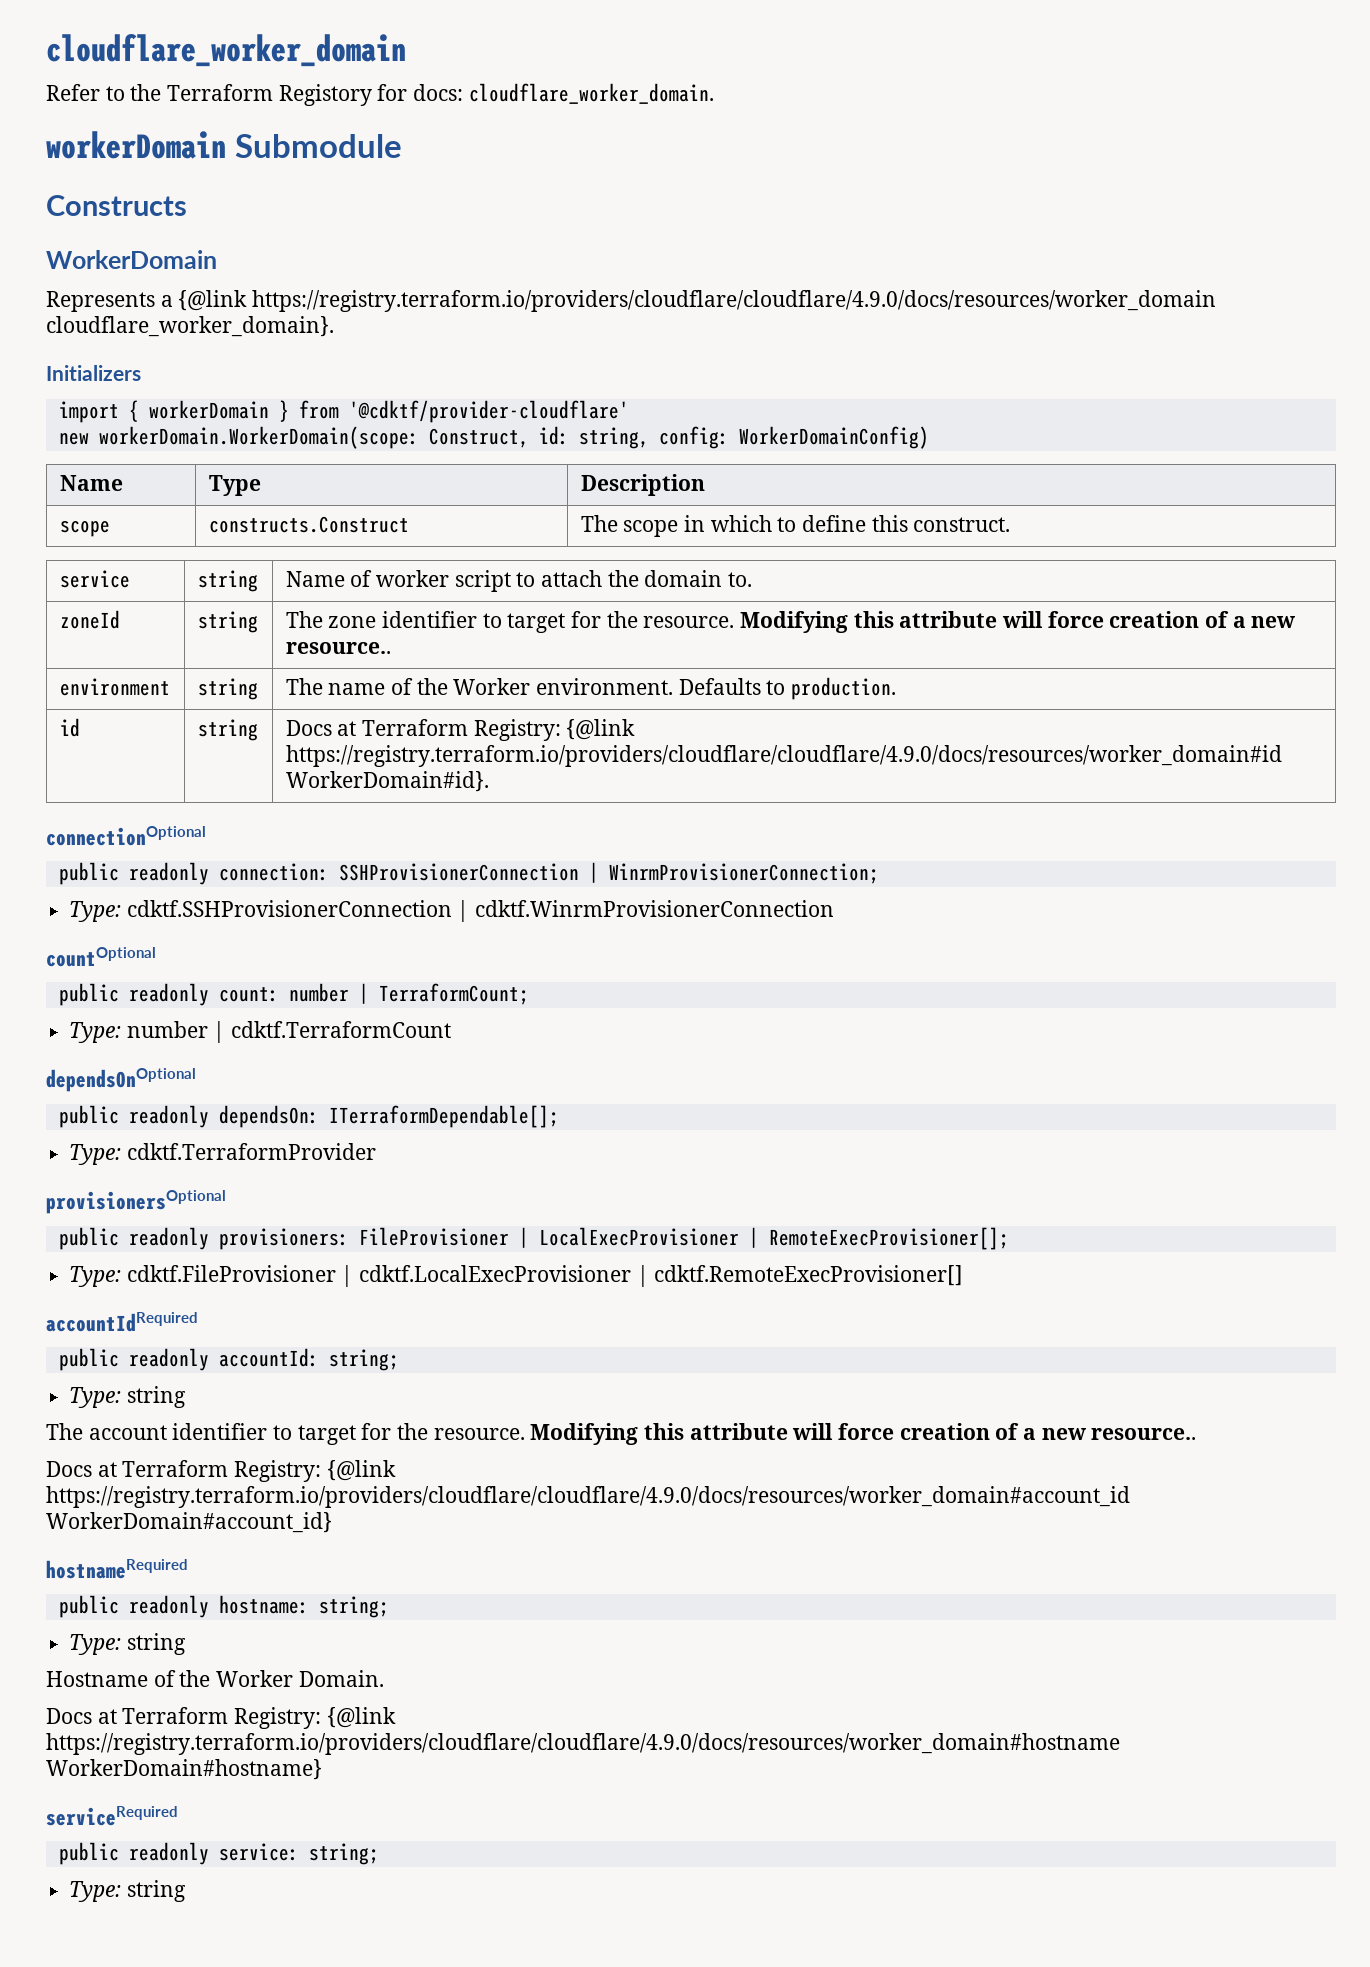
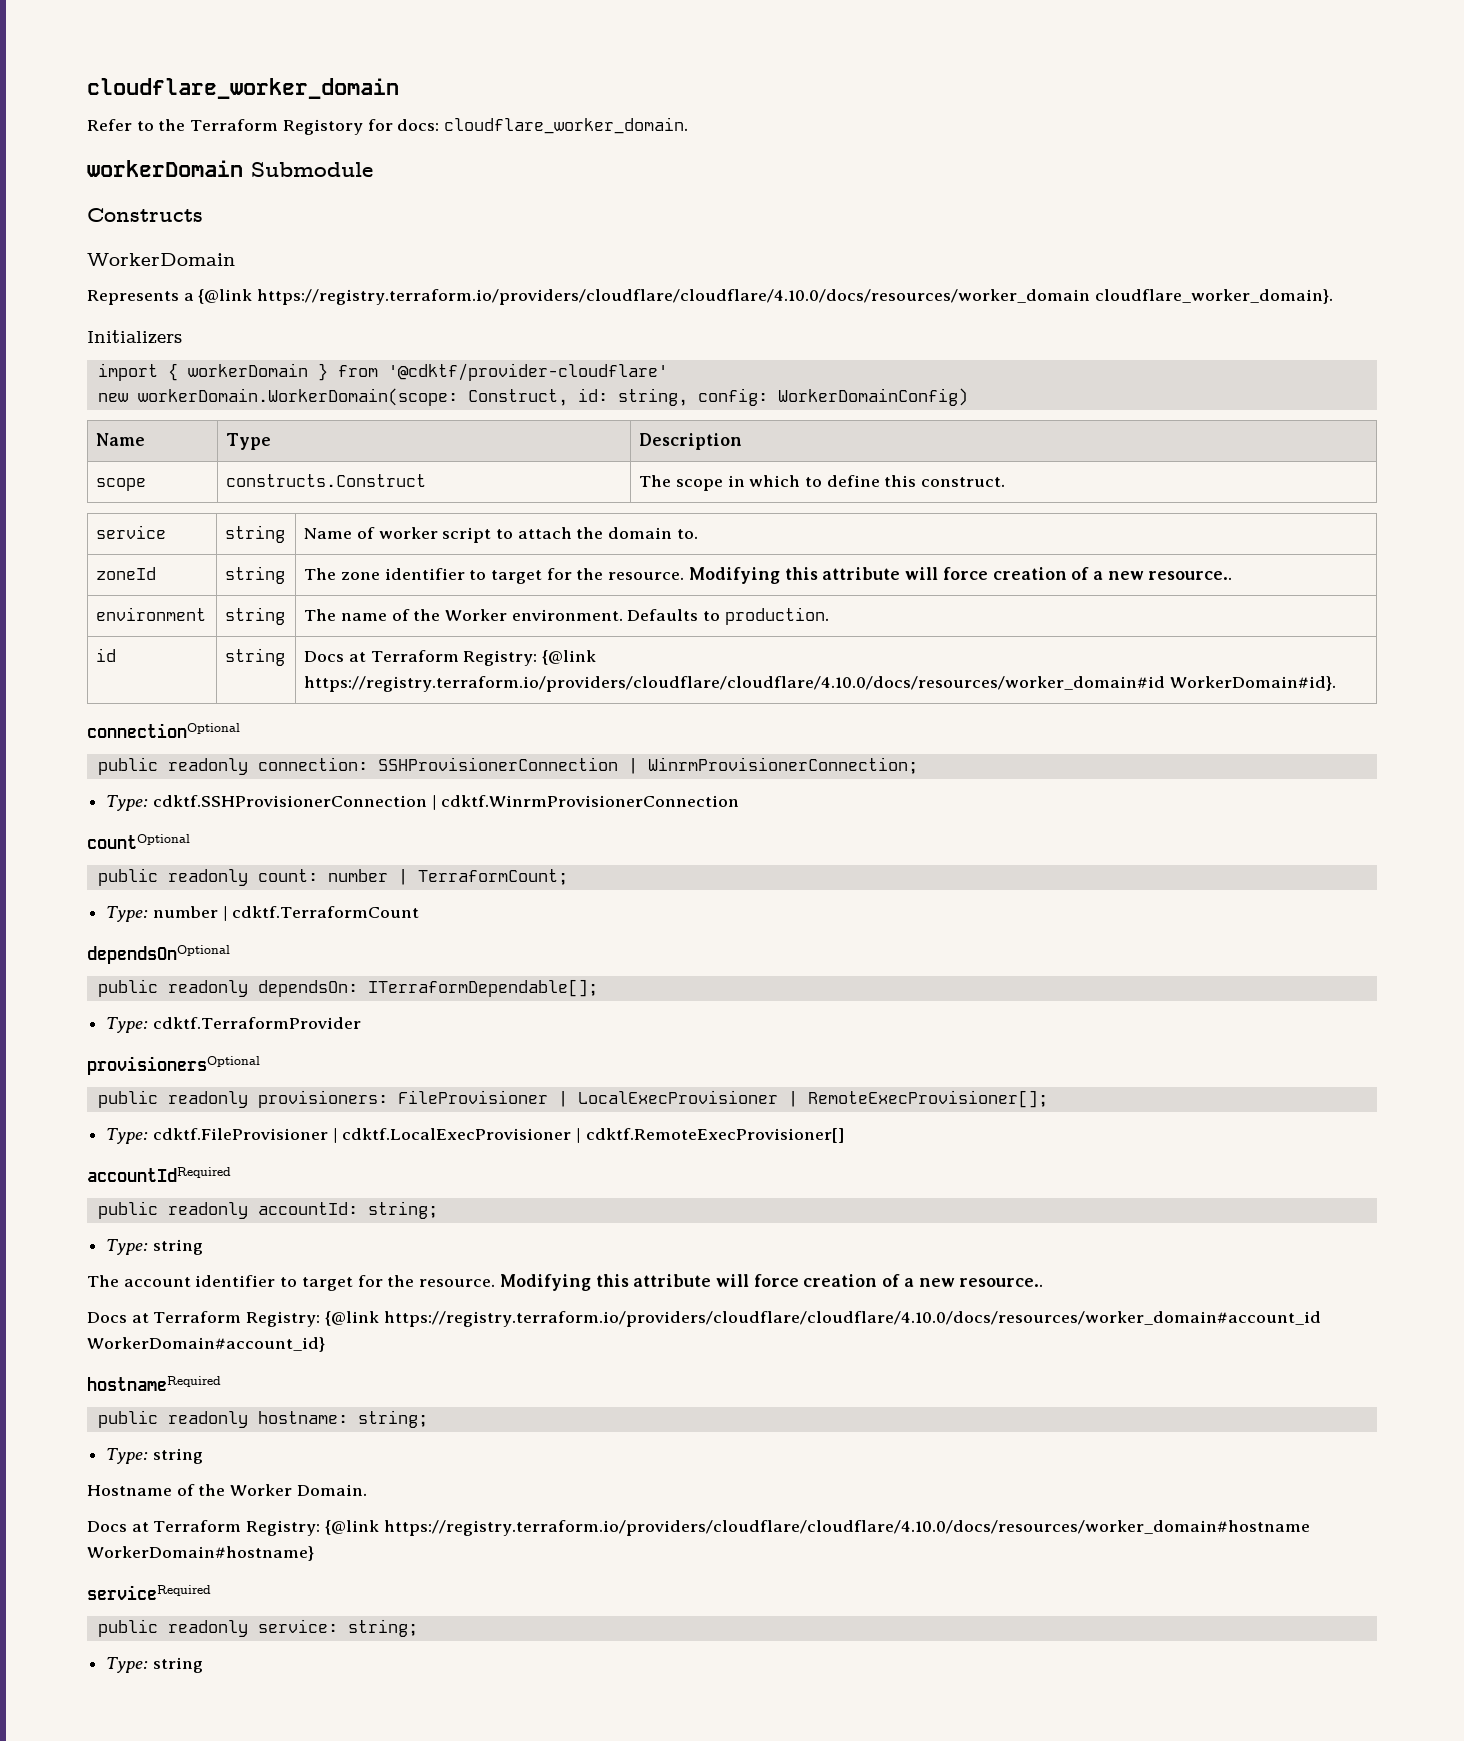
[252,290,1217,312] https://registry.terraform.io/providers/cloudflare/cloudflare/4.9.0/docs/resources/worker_domain -> [257,289,1091,305] https://registry.terraform.io/providers/cloudflare/cloudflare/4.10.0/docs/resources/worker_domain
[285,745,1282,767] https://registry.terraform.io/providers/cloudflare/cloudflare/4.9.0/docs/resources/worker_domain#id -> [304,676,1166,692] https://registry.terraform.io/providers/cloudflare/cloudflare/4.10.0/docs/resources/worker_domain#id
[46,1486,1130,1508] https://registry.terraform.io/providers/cloudflare/cloudflare/4.9.0/docs/resources/worker_domain#account_id -> [383,1311,1321,1327] https://registry.terraform.io/providers/cloudflare/cloudflare/4.10.0/docs/resources/worker_domain#account_id
[46,1733,1120,1755] https://registry.terraform.io/providers/cloudflare/cloudflare/4.9.0/docs/resources/worker_domain#hostname -> [383,1520,1310,1536] https://registry.terraform.io/providers/cloudflare/cloudflare/4.10.0/docs/resources/worker_domain#hostname

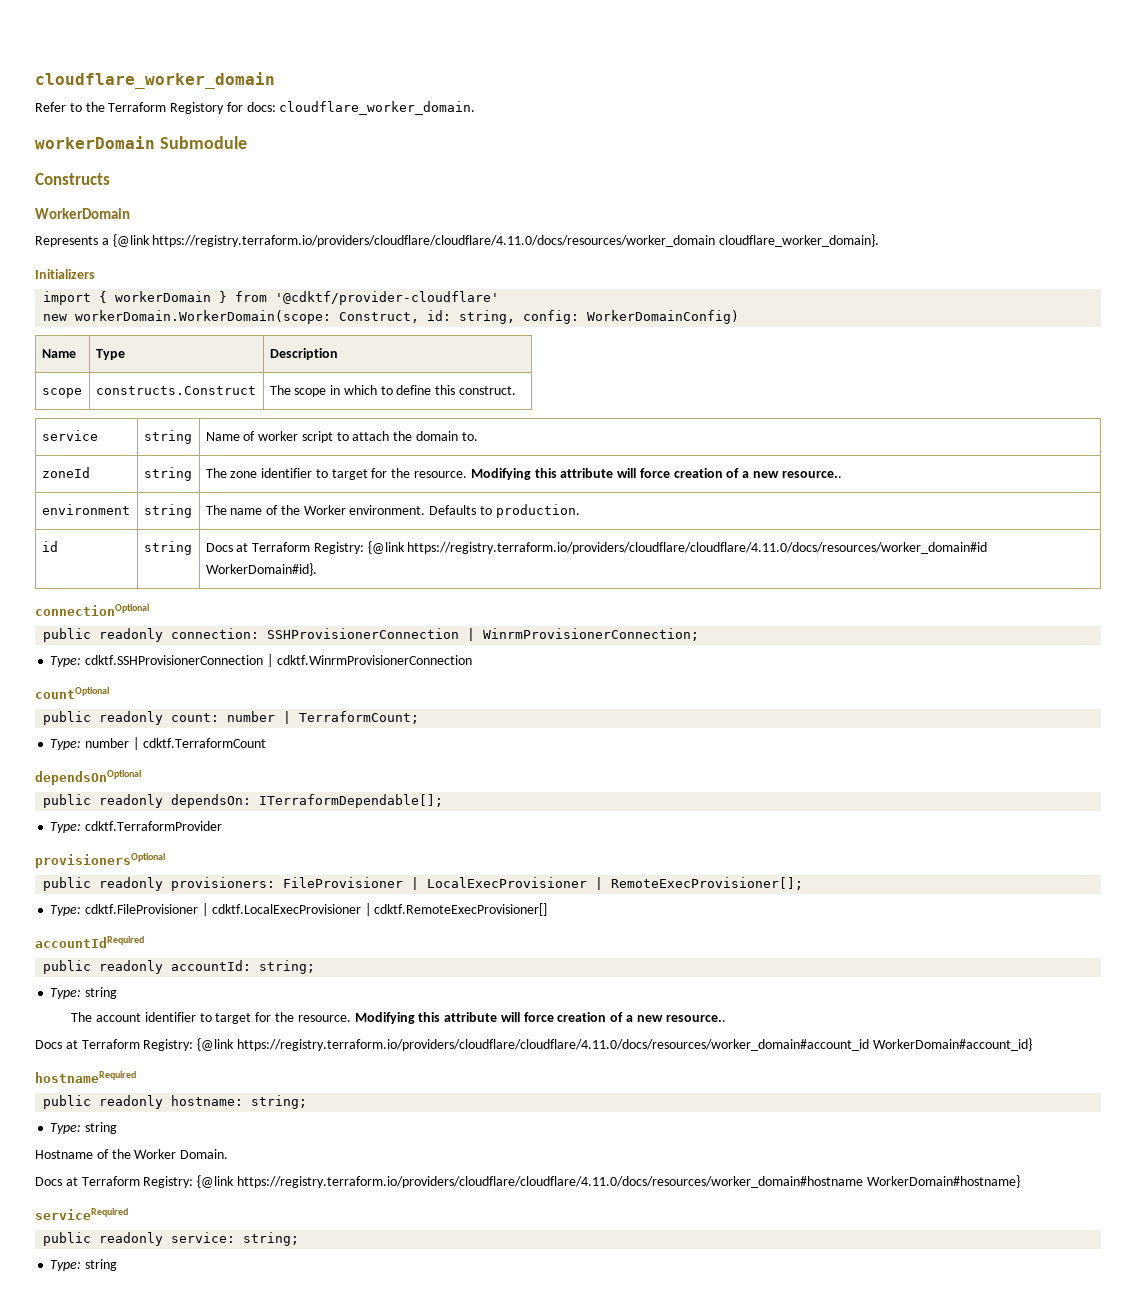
[257,289,1091,305] https://registry.terraform.io/providers/cloudflare/cloudflare/4.10.0/docs/resources/worker_domain -> [152,235,716,247] https://registry.terraform.io/providers/cloudflare/cloudflare/4.11.0/docs/resources/worker_domain
[304,676,1166,692] https://registry.terraform.io/providers/cloudflare/cloudflare/4.10.0/docs/resources/worker_domain#id -> [407,542,988,554] https://registry.terraform.io/providers/cloudflare/cloudflare/4.11.0/docs/resources/worker_domain#id
[383,1311,1321,1327] https://registry.terraform.io/providers/cloudflare/cloudflare/4.10.0/docs/resources/worker_domain#account_id -> [236,1039,869,1051] https://registry.terraform.io/providers/cloudflare/cloudflare/4.11.0/docs/resources/worker_domain#account_id
[383,1520,1310,1536] https://registry.terraform.io/providers/cloudflare/cloudflare/4.10.0/docs/resources/worker_domain#hostname -> [236,1176,863,1188] https://registry.terraform.io/providers/cloudflare/cloudflare/4.11.0/docs/resources/worker_domain#hostname

